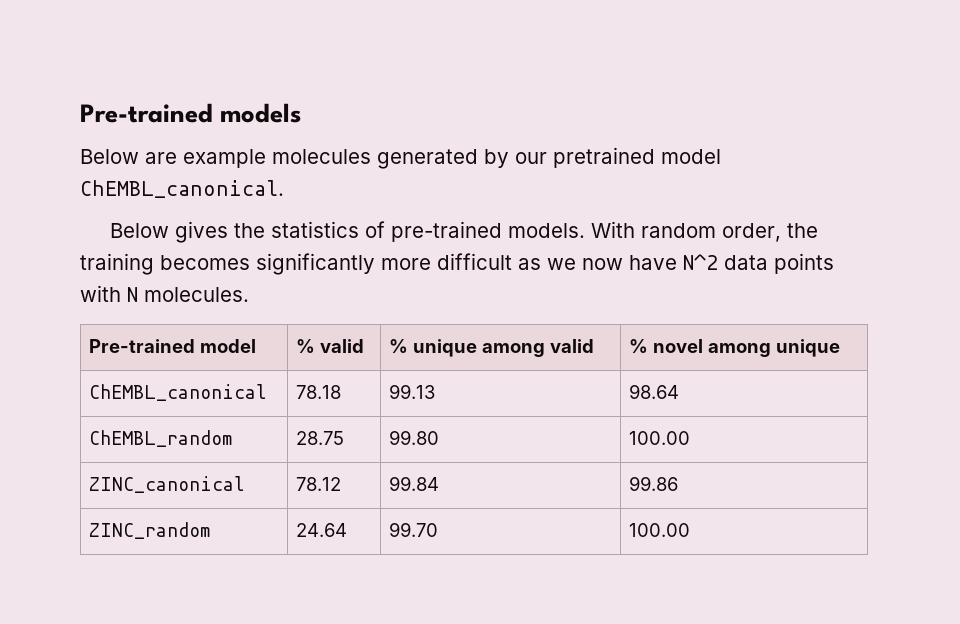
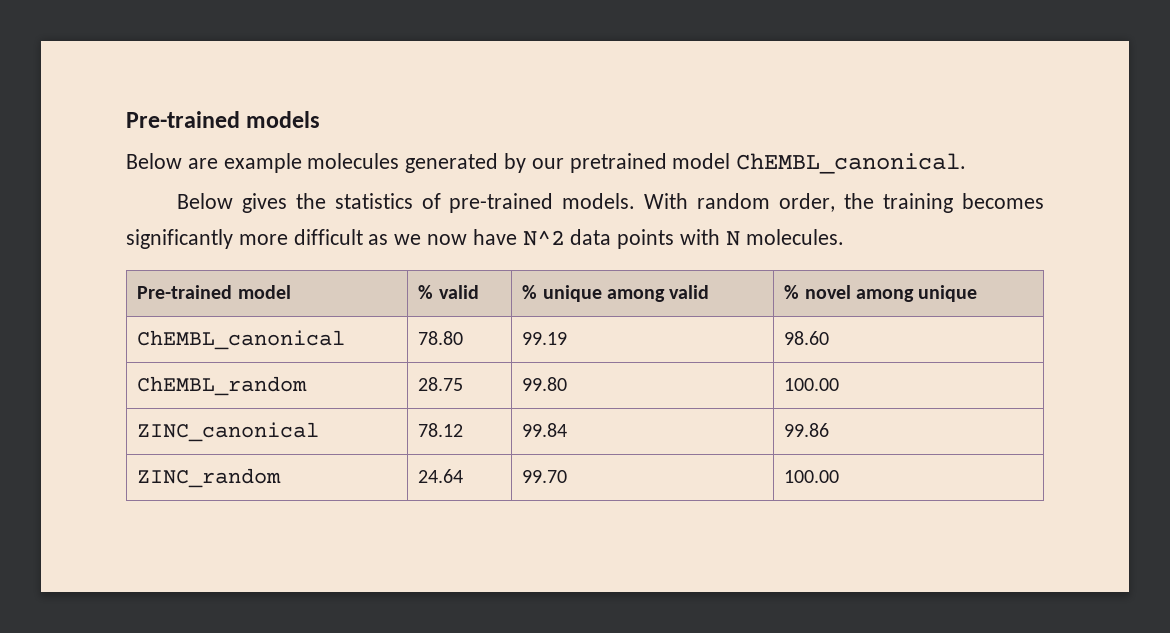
[296,385,342,399] [389,384,436,399] [629,384,680,399] 78.18 | 99.13 | 98.64 -> [418,331,464,345] [522,332,568,345] [784,331,830,345] 78.80 | 99.19 | 98.60

